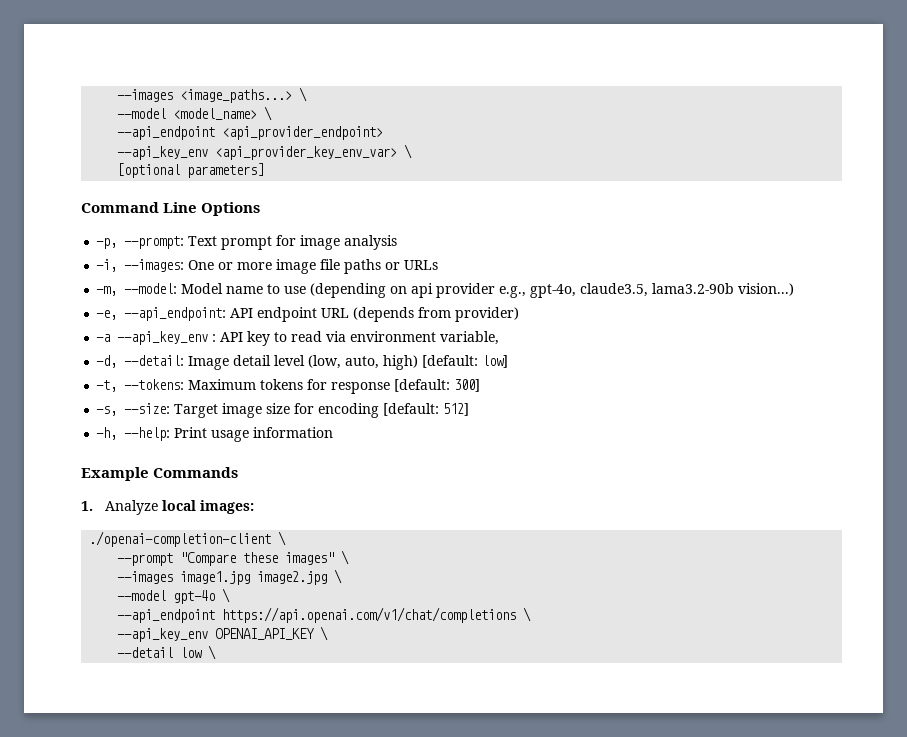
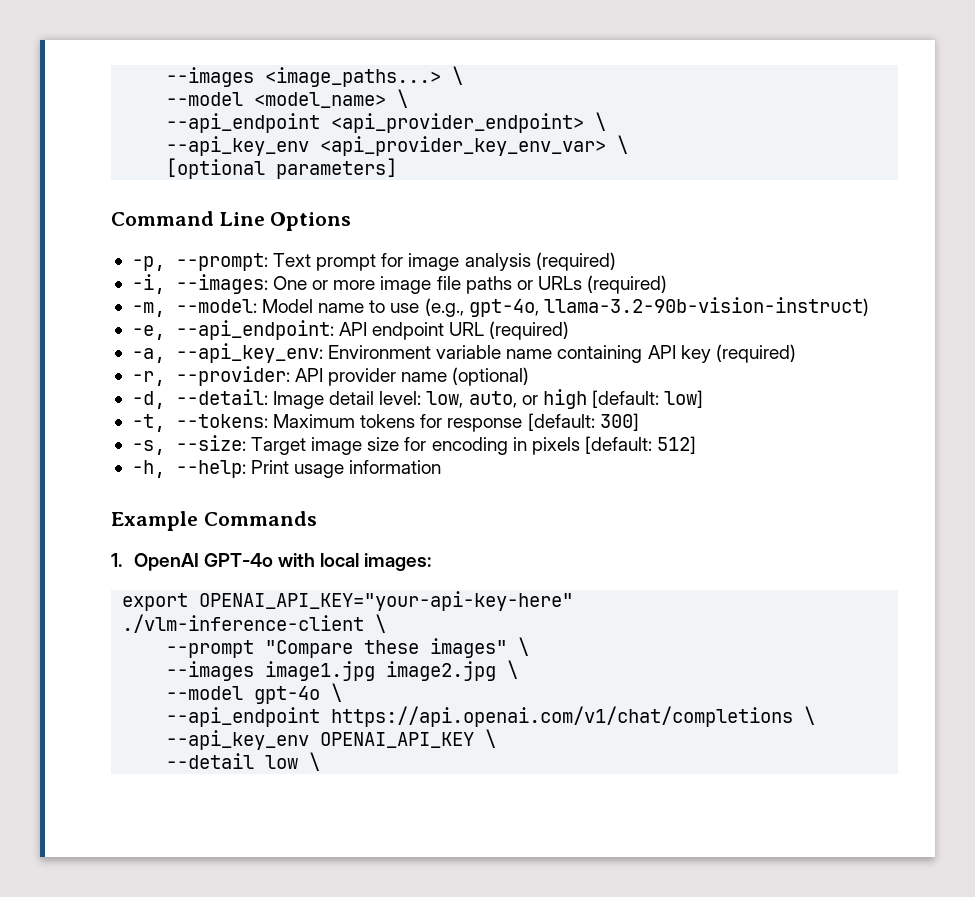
(384, 133) none -> [595,112,607,131] \
(398, 242) none -> [535,252,616,271] (required)
(439, 265) none -> [587,275,668,294] (required)
[310,283,795,298] (depending on api provider e.g., gpt-4o, claude3.5, lama3.2-90b vision...) -> [424,297,869,317] (e.g., gpt-4o, llama-3.2-90b-vision-instruct)
[353,307,520,322] [96,331,500,346] (depends from provider) // -a --api_key_env : API key to read via environment variable, -> [489,321,570,340] [131,343,796,363] [131,366,530,386] (required) // -a, --api_key_env: Environment variable name containing API key (required) // -r, --provider: API provider name (optional)
[274,355,419,370] level (low, auto, high) -> [379,389,587,409] level: low, auto, or high
(380, 410) none -> [512,437,580,455] in pixels
[104,500,158,515] Analyze -> [133,553,315,571] OpenAI GPT-4o with
[89,531,272,547] ./openai-completion-client -> [122,591,574,611] [122,614,365,633] export OPENAI_API_KEY="your-api-key-here" // ./vlm-inference-client

